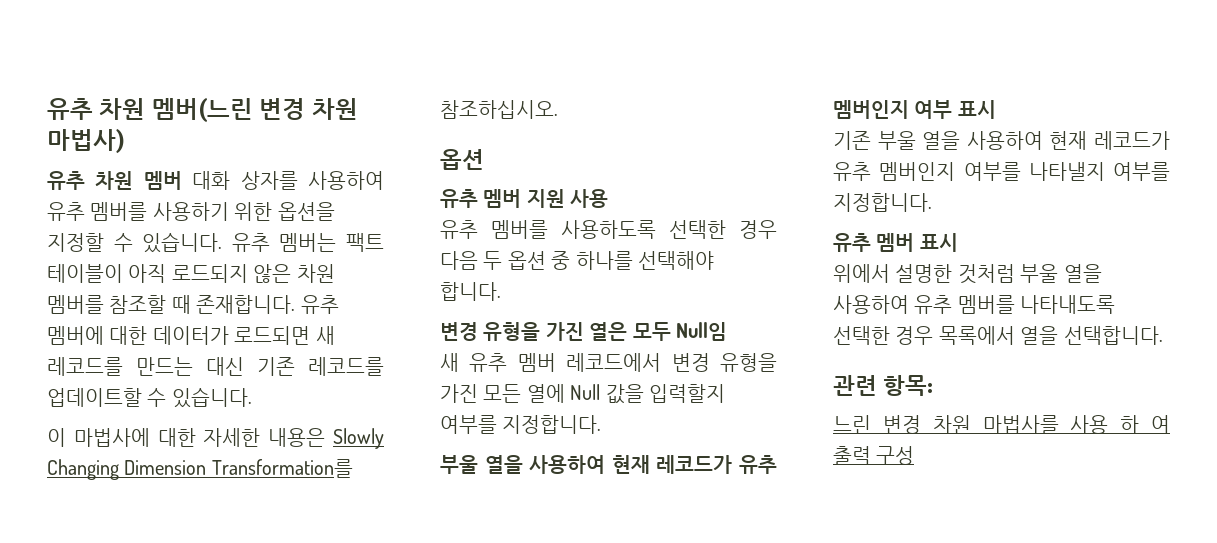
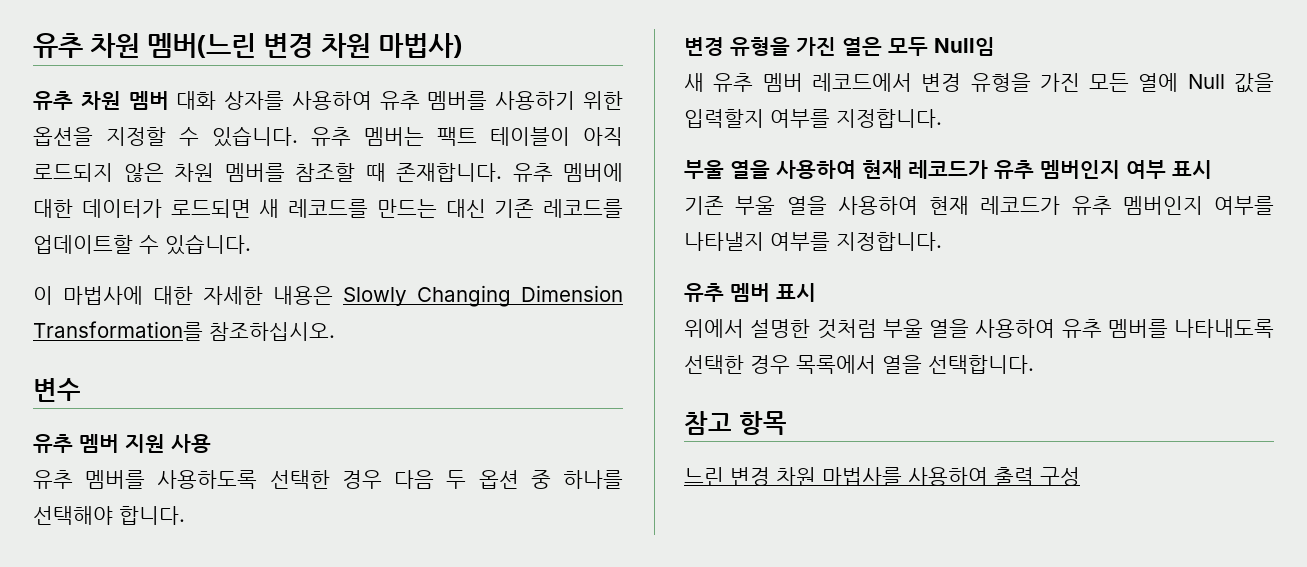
[440,149,484,170] 옵션 -> [33,378,81,402] 변수
[833,375,934,396] 관련 항목: -> [684,411,787,435] 참고 항목
[1070,415,1170,434] 사용 하 여 -> [908,467,988,486] 사용하여

